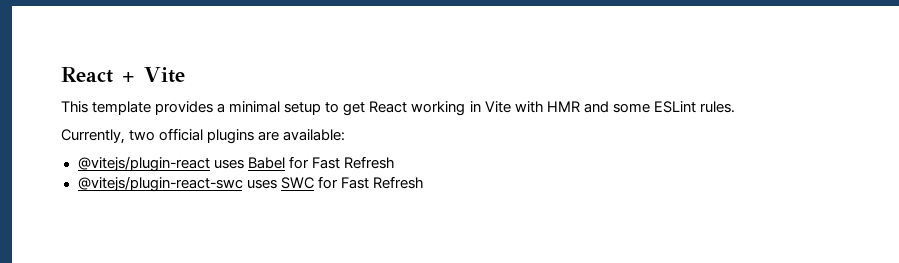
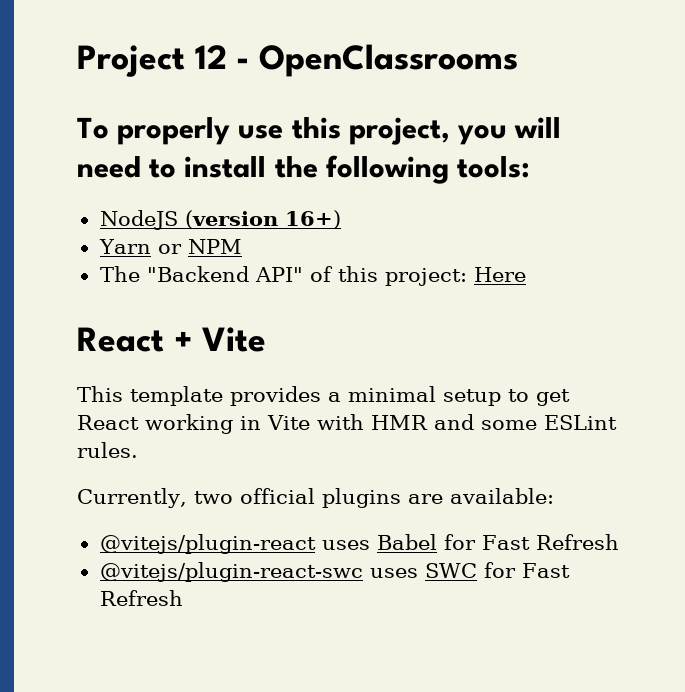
(61, 75) none -> [77,44,518,77] [77,117,562,145] [77,155,531,184] [99,210,341,230] [98,239,242,254] [99,266,526,286] Project 12 - OpenClassrooms // To properly use this project, you will need to install the following tools: // NodeJS (version 16+) // Yarn or NPM // The "Backend API" of this project: Here //

